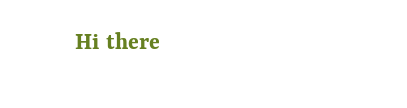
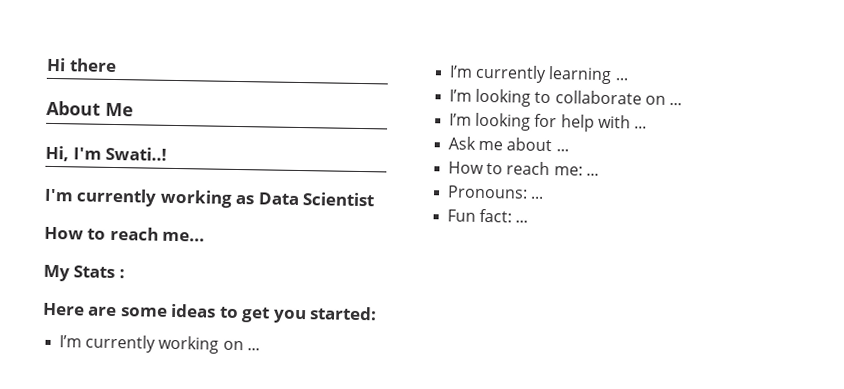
(160, 40) none -> [46,100,134,117] [45,145,168,162] [44,188,376,208] [44,226,206,242] [43,264,125,282] [42,302,378,324] [59,334,260,354] [449,64,628,85] [449,88,682,107] [449,112,647,132] [448,136,569,152] [448,161,599,176] [447,185,544,199] [447,208,529,223] // About Me // Hi, I'm Swati..! // I'm currently working as Data Scientist // How to reach me... // My Stats : // Here are some ideas to get you started: // I’m currently working on ... // I’m currently learning ... // I’m looking to collaborate on ... // I’m looking for help with ... // Ask me about ... // How to reach me: ... // Pronouns: ... // Fun fact: ...

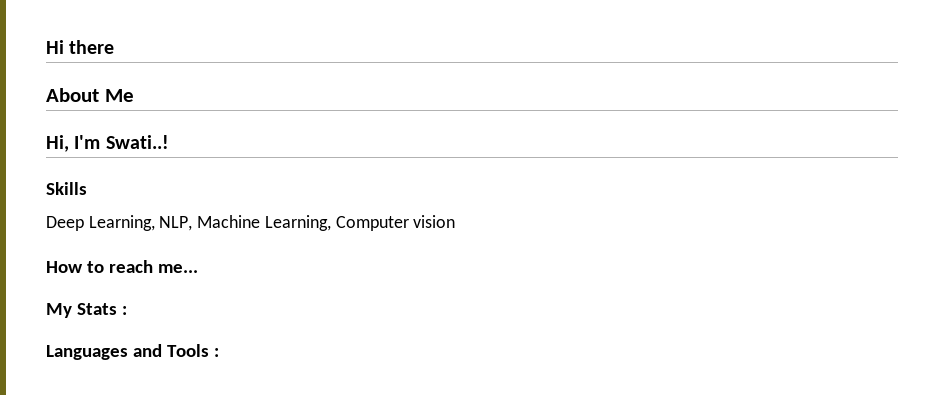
[44,188,376,208] I'm currently working as Data Scientist -> [46,182,87,195] [46,215,456,231] Skills // Deep Learning, NLP, Machine Learning, Computer vision
[42,302,378,324] [59,334,260,354] [449,64,628,85] [449,88,682,107] [449,112,647,132] [448,136,569,152] [448,161,599,176] [447,185,544,199] [447,208,529,223] Here are some ideas to get you started: // I’m currently working on ... // I’m currently learning ... // I’m looking to collaborate on ... // I’m looking for help with ... // Ask me about ... // How to reach me: ... // Pronouns: ... // Fun fact: ... -> [46,344,219,360] Languages and Tools :

